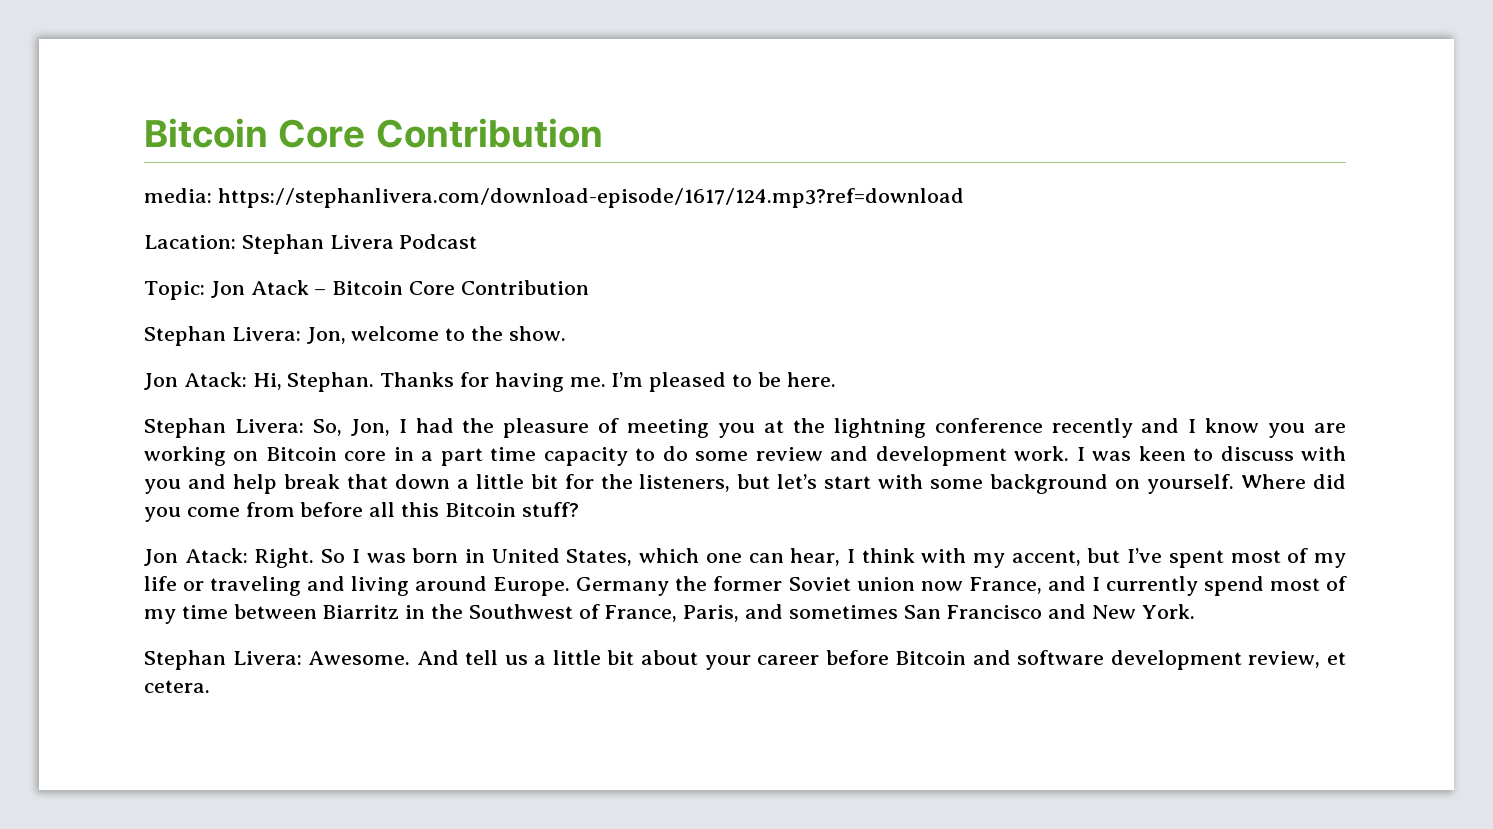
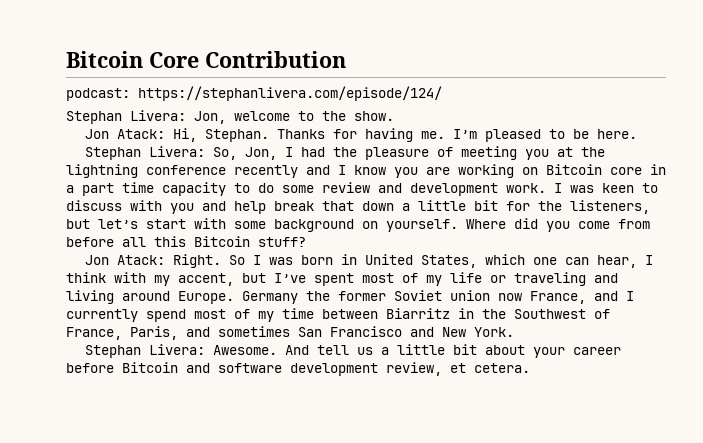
[144,118,603,148] [144,188,964,208] [144,234,478,254] [144,280,589,300] Bitcoin Core Contribution // media: https://stephanlivera.com/download-episode/1617/124.mp3?ref=download // Lacation: Stephan Livera Podcast // Topic: Jon Atack – Bitcoin Core Contribution -> [66,51,346,68] [66,86,442,101] Bitcoin Core Contribution // podcast: https://stephanlivera.com/episode/124/

